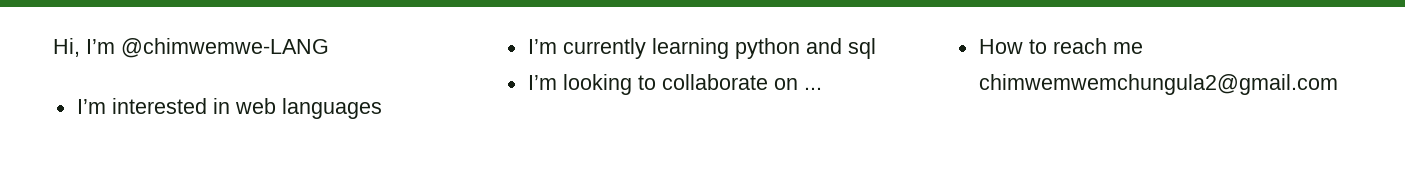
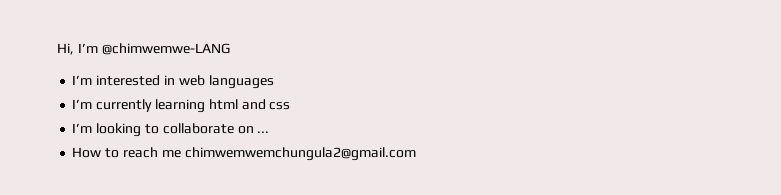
[734,38,876,59] python and sql -> [208,99,291,110] html and css

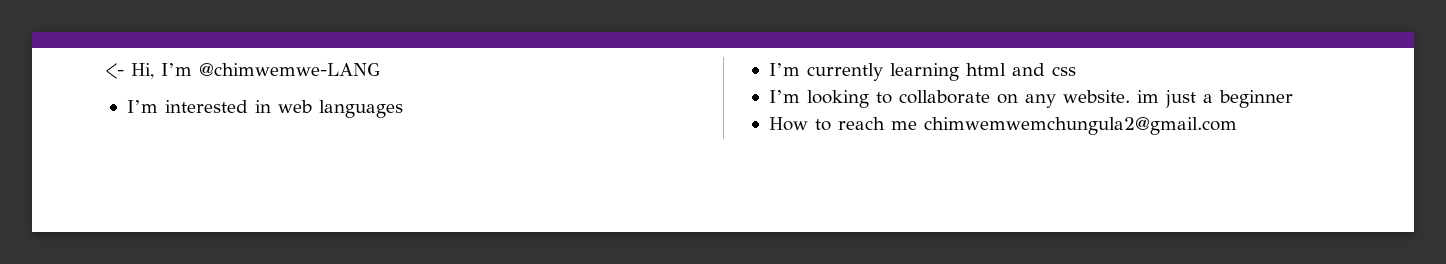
(57, 49) none -> [106,63,124,79] <-
[257,131,270,133] ... -> [1024,90,1293,108] any website. im just a beginner

